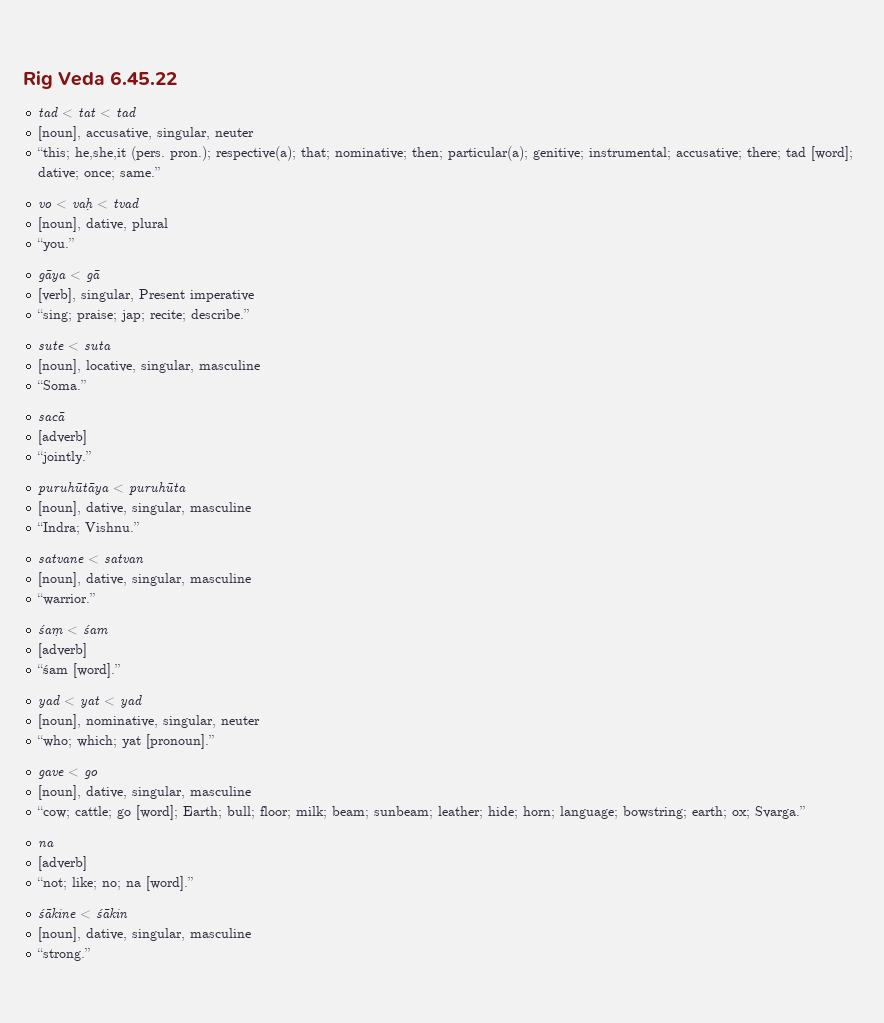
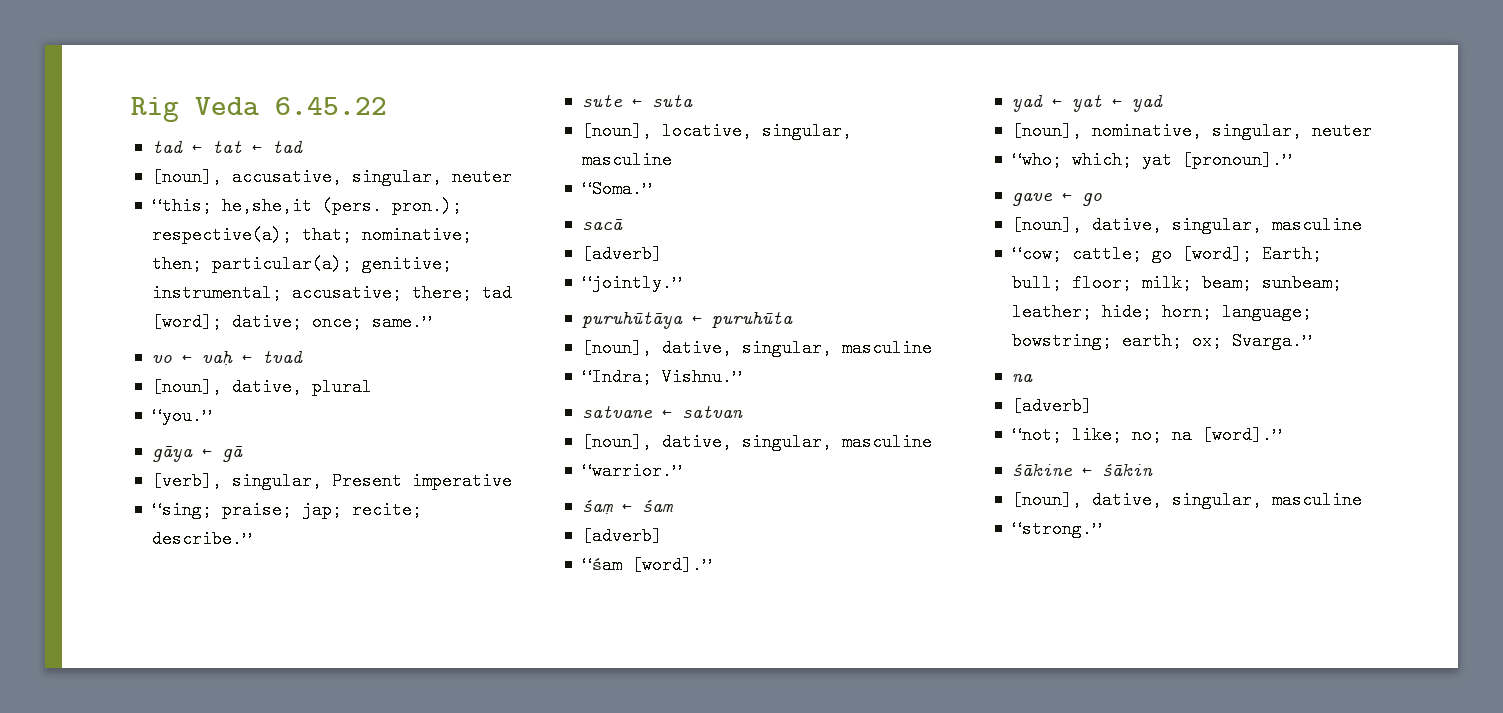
[62,108,112,118] < tat < -> [191,140,262,153] ← tat ←
[56,198,109,210] < vaḥ < -> [181,351,252,365] ← vaḥ ←
[70,271,82,280] < -> [201,449,212,457] ←
[68,342,80,351] < -> [631,99,642,107] ←
[113,484,125,493] < -> [691,316,702,324] ←
[88,555,100,564] < -> [661,410,672,418] ←
[67,626,79,635] < -> [621,504,632,512] ←
[64,696,116,708] < yat < -> [1051,94,1122,112] ← yat ←
[68,768,80,777] < -> [1061,193,1072,201] ←
[80,910,92,919] < -> [1081,468,1092,476] ←

